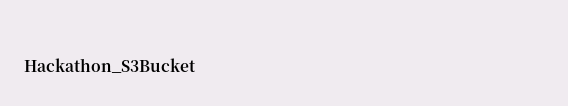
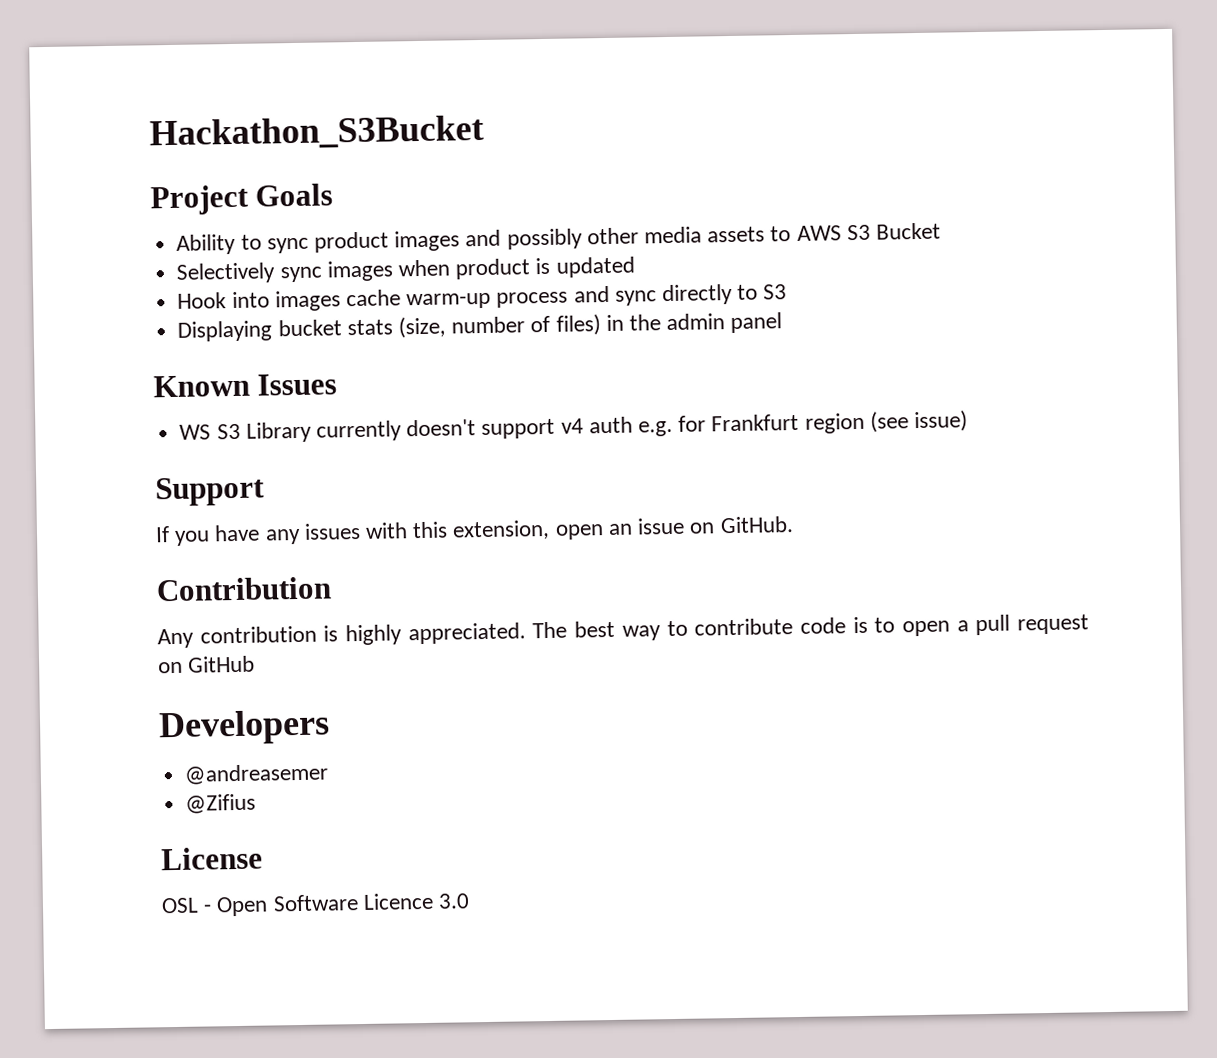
(196, 65) none -> [150,183,334,216] [176,222,942,255] [176,256,635,284] [177,283,788,312] [177,312,783,342] [153,373,338,398] [179,410,969,443] [155,476,265,507] [155,516,794,546] [156,576,332,602] [157,614,1089,649] [158,655,256,674] [158,709,330,746] [184,763,330,785] [185,793,257,814] [161,846,263,871] [161,892,471,917] // Project Goals // Ability to sync product images and possibly other media assets to AWS S3 Bucket // Selectively sync images when product is updated // Hook into images cache warm-up process and sync directly to S3 // Displaying bucket stats (size, number of files) in the admin panel // Known Issues // WS S3 Library currently doesn't support v4 auth e.g. for Frankfurt region (see issue) // Support // If you have any issues with this extension, open an issue on GitHub. // Contribution // Any contribution is highly appreciated. The best way to contribute code is to open a pull request on GitHub // Developers // @andreasemer // @Zifius // License // OSL - Open Software Licence 3.0

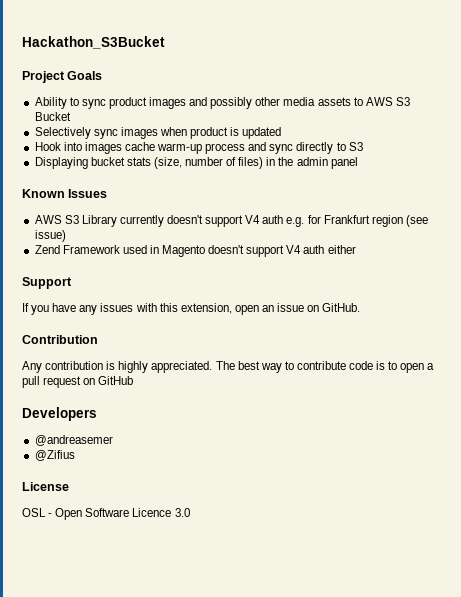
[179,424,212,440] WS -> [34,215,62,224] AWS
[560,418,584,434] v4 -> [245,215,261,224] V4
(969, 421) none -> [34,245,356,257] // Zend Framework used in Magento doesn't support V4 auth either

